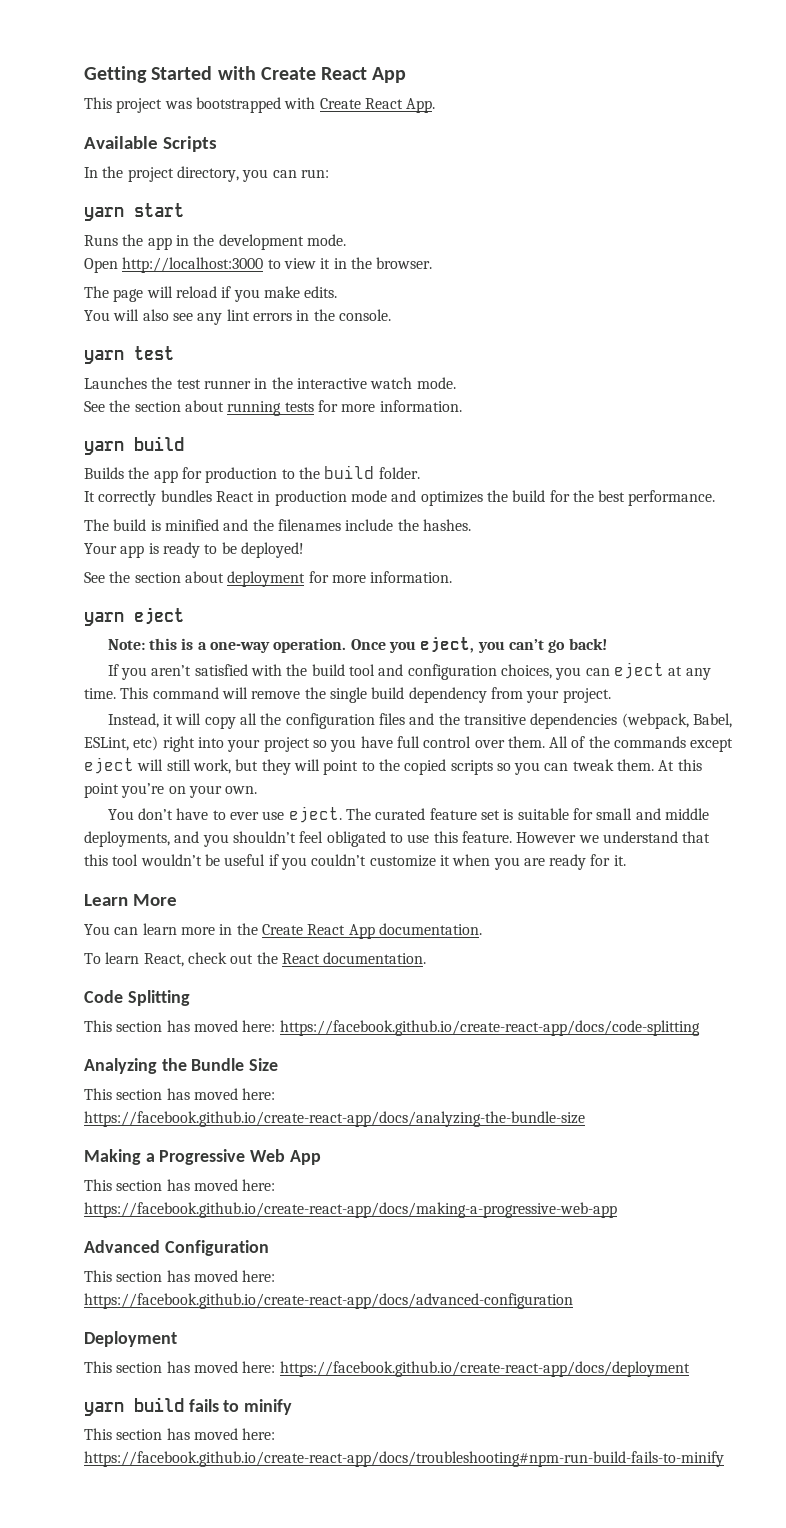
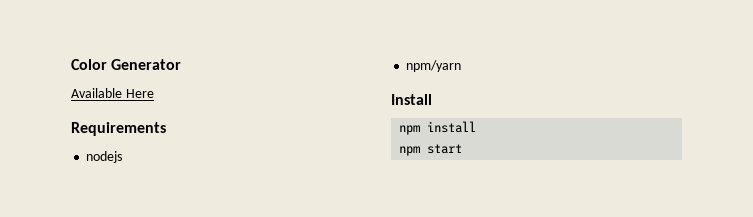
[84,66,407,83] [84,97,436,113] [84,136,217,152] [84,166,329,182] [84,203,184,221] [84,234,346,250] [84,257,433,273] [84,286,338,302] [84,309,391,325] [84,346,174,364] [84,377,456,389] [84,400,462,416] [84,436,184,455] [84,465,420,483] [84,490,716,506] [84,519,471,531] [84,542,304,558] [84,571,453,587] [84,607,184,626] [107,637,607,653] [107,662,711,680] [84,687,611,703] [107,713,732,729] [84,736,734,752] [84,757,702,775] [84,783,258,798] [107,806,709,823] [84,831,711,847] [84,854,626,870] [84,894,177,906] [84,923,482,939] [84,952,427,967] [84,990,190,1006] [84,1020,700,1036] [84,1058,279,1074] [84,1088,276,1100] [84,1111,585,1127] [84,1149,321,1165] [84,1179,276,1191] [84,1202,617,1218] [84,1240,269,1256] [84,1270,276,1282] [84,1293,573,1309] [84,1331,177,1347] [84,1361,690,1377] [84,1397,293,1416] [84,1428,276,1440] [84,1451,724,1467] Getting Started with Create React App // This project was bootstrapped with Create React App. // Available Scripts // In the project directory, you can run: // yarn start // Runs the app in the development mode. // Open http://localhost:3000 to view it in the browser. // The page will reload if you make edits. // You will also see any lint errors in the console. // yarn test // Launches the test runner in the interactive watch mode. // See the section about running tests for more information. // yarn build // Builds the app for production to the build folder. // It correctly bundles React in production mode and optimizes the build for the best performance. // The build is minified and the filenames include the hashes. // Your app is ready to be deployed! // See the section about deployment for more information. // yarn eject // Note: this is a one-way operation. Once you eject, you can’t go back! // If you aren’t satisfied with the build tool and configuration choices, you can eject at any time. This command will remove the single build dependency from your project. // Instead, it will copy all the configuration files and the transitive dependencies (webpack, Babel, ESLint, etc) right into your project so you have full control over them. All of the commands except eject will still work, but they will point to the copied scripts so you can tweak them. At this point you’re on your own. // You don’t have to ever use eject. The curated feature set is suitable for small and middle deployments, and you shouldn’t feel obligated to use this feature. However we understand that this tool wouldn’t be useful if you couldn’t customize it when you are ready for it. // Learn More // You can learn more in the Create React App documentation. // To learn React, check out the React documentation. // Code Splitting // This section has moved here: https://facebook.github.io/create-react-app/docs/code-splitting // Analyzing the Bundle Size // This section has moved here: https://facebook.github.io/create-react-app/docs/analyzing-the-bundle-size // Making a Progressive Web App // This section has moved here: https://facebook.github.io/create-react-app/docs/making-a-progressive-web-app // Advanced Configuration // This section has moved here: https://facebook.github.io/create-react-app/docs/advanced-configuration // Deployment // This section has moved here: https://facebook.github.io/create-react-app/docs/deployment // yarn build fails to minify // This section has moved here: https://facebook.github.io/create-react-app/docs/troubleshooting#npm-run-build-fails-to-minify -> [71,59,182,70] [71,88,154,98] [71,122,166,136] [86,151,123,163] [406,60,462,72] [391,94,432,105] [399,121,477,135] [399,144,463,156] Color Generator // Available Here // Requirements // nodejs // npm/yarn // Install // npm install // npm start

